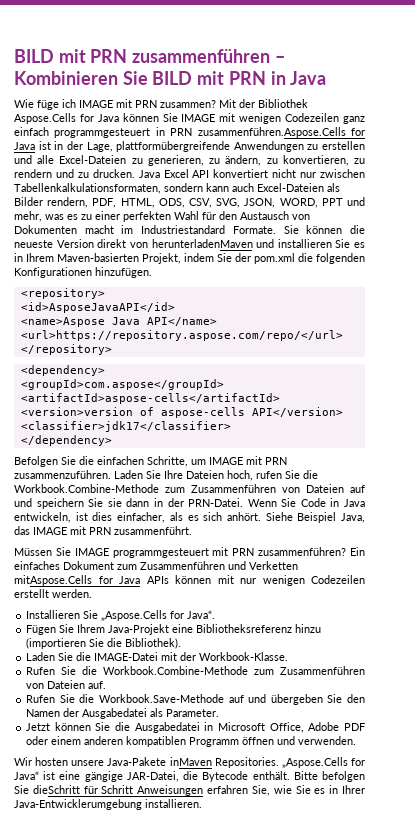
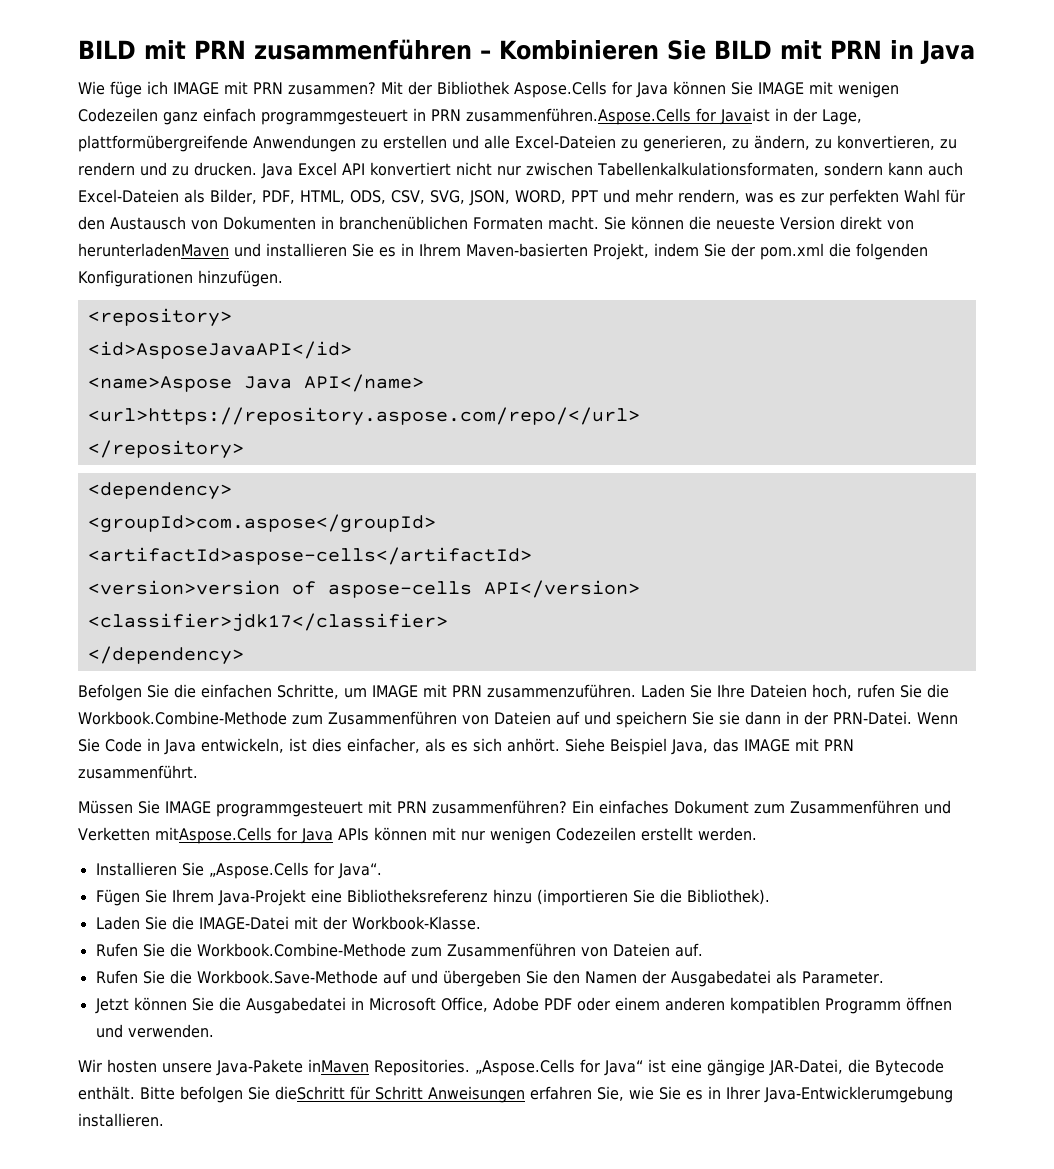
[14,141,51,150] Java ist -> [720,108,770,125] Javaist
[14,197,89,208] Bilder rendern, -> [210,189,257,204] Bilder,
[14,211,120,222] mehr, was es zu einer -> [635,189,824,204] mehr rendern, was es zur
[84,225,276,234] macht im Industriestandard Formate. -> [321,216,599,230] in branchenüblichen Formaten macht.

